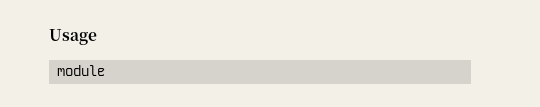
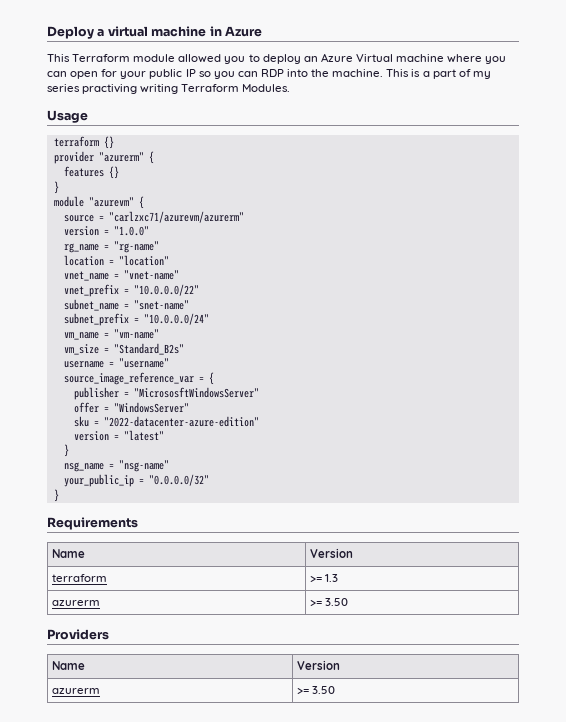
[49,29,97,45] [57,65,106,76] Usage // module -> [47,26,262,39] [47,53,507,64] [47,69,491,79] [47,84,291,94] [47,110,88,123] [53,136,114,149] [53,151,154,164] [63,166,119,179] [53,181,59,194] [53,196,144,209] [63,211,244,223] [63,226,149,236] [63,241,159,253] [63,255,169,266] [63,270,179,281] [63,284,199,297] [63,299,189,311] [63,313,209,326] [63,329,159,340] [63,343,184,355] [63,358,169,368] [63,372,214,385] [73,387,259,400] [73,402,189,413] [73,416,259,427] [73,430,164,441] [63,444,69,457] [63,460,169,472] [63,474,209,487] [53,489,59,502] [47,517,138,530] [52,549,86,558] [310,548,354,558] [52,574,108,582] [310,574,339,582] [52,600,101,606] [310,598,349,606] [47,629,109,640] [52,661,86,670] [297,660,341,670] [52,688,101,694] [297,686,336,694] Deploy a virtual machine in Azure // This Terraform module allowed you to deploy an Azure Virtual machine where you can open for your public IP so you can RDP into the machine. This is a part of my series practiving writing Terraform Modules. // Usage // terraform {} // provider "azurerm" { // features {} // } // module "azurevm" { // source = "carlzxc71/azurevm/azurerm" // version = "1.0.0" // rg_name = "rg-name" // location = "location" // vnet_name = "vnet-name" // vnet_prefix = "10.0.0.0/22" // subnet_name = "snet-name" // subnet_prefix = "10.0.0.0/24" // vm_name = "vm-name" // vm_size = "Standard_B2s" // username = "username" // source_image_reference_var = { // publisher = "MicrososftWindowsServer" // offer = "WindowsServer" // sku = "2022-datacenter-azure-edition" // version = "latest" // } // nsg_name = "nsg-name" // your_public_ip = "0.0.0.0/32" // } // Requirements // Name | Version // terraform | >= 1.3 // azurerm | >= 3.50 // Providers // Name | Version // azurerm | >= 3.50

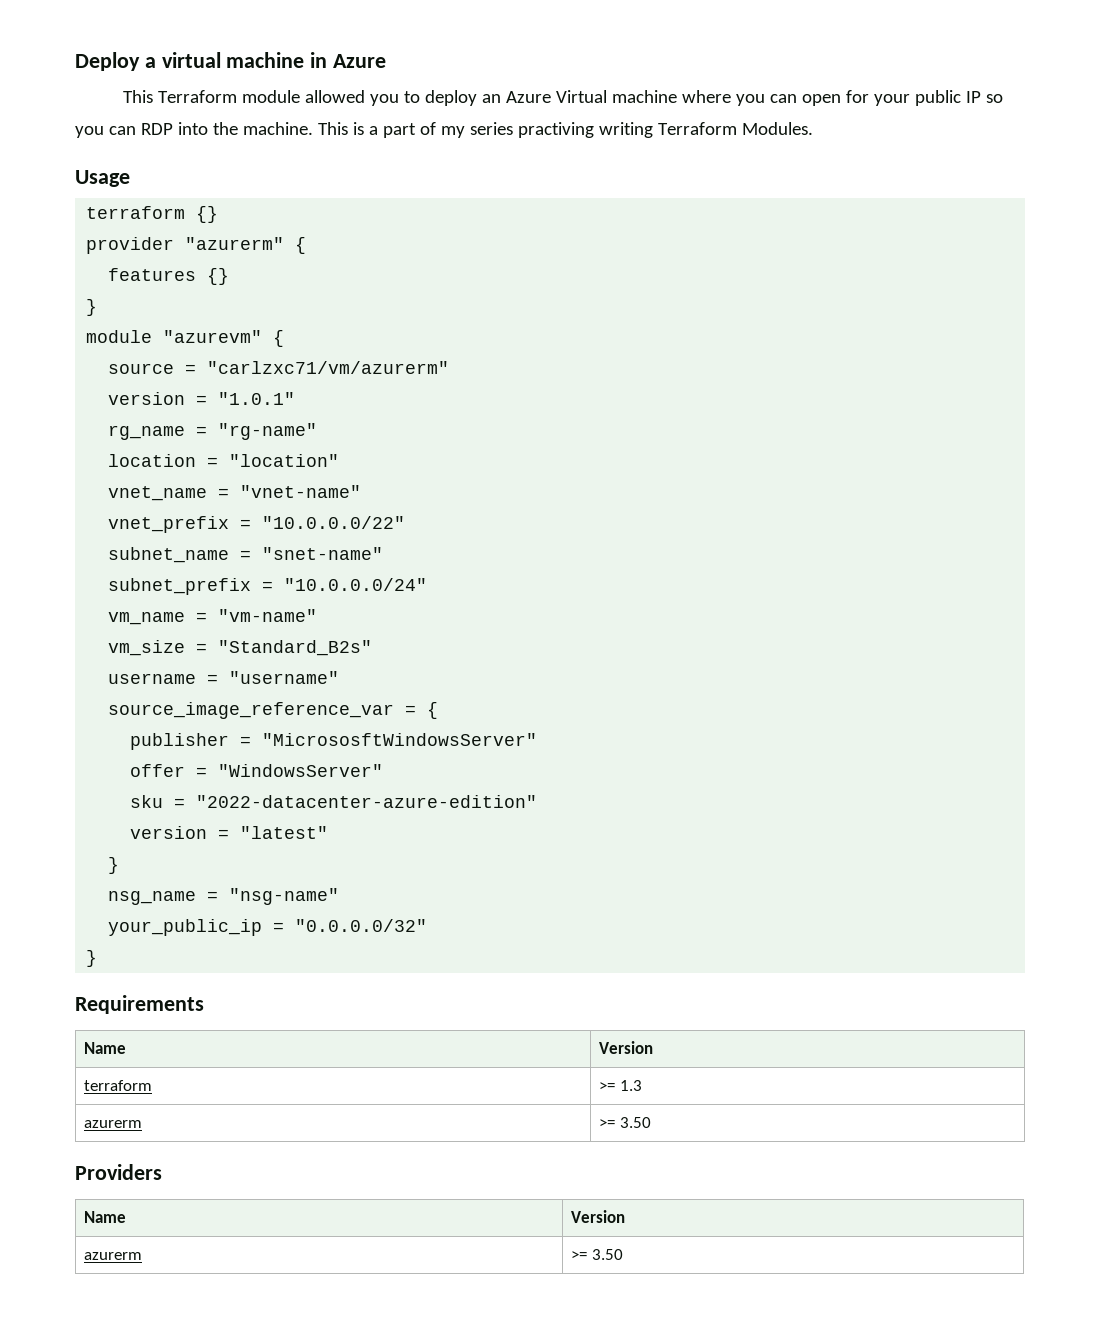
[108,211,244,223] [63,226,149,236] "carlzxc71/azurevm/azurerm" // version = "1.0.0" -> [207,361,450,374] [108,392,296,405] "carlzxc71/vm/azurerm" // version = "1.0.1"

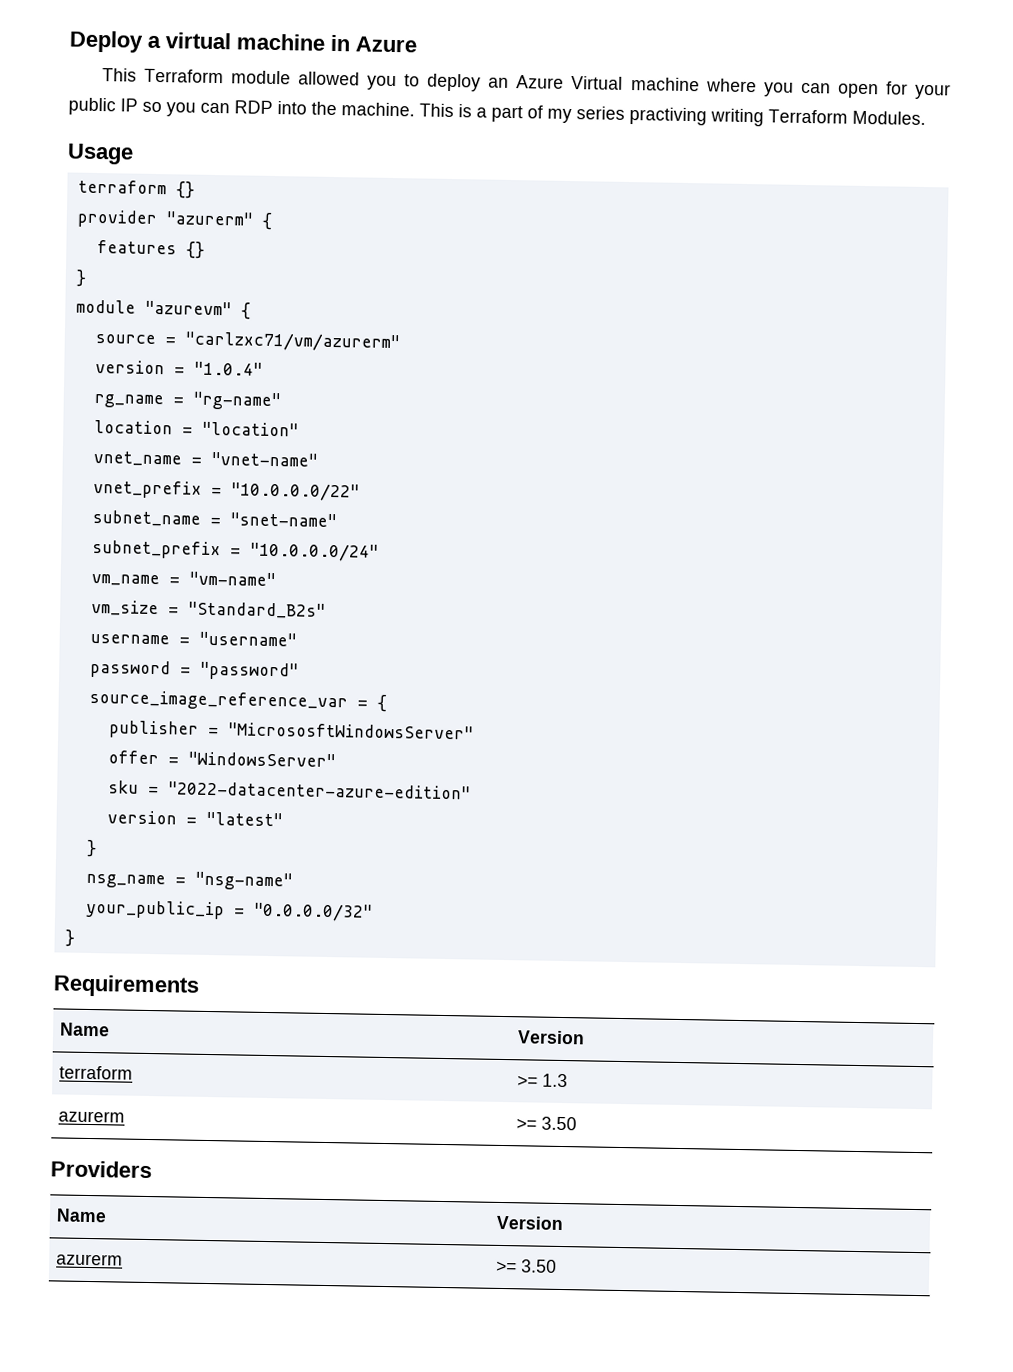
[218,392,296,405] "1.0.1" -> [193,361,263,376] "1.0.4"
(340, 677) none -> [89,659,299,681] // password = "password"

